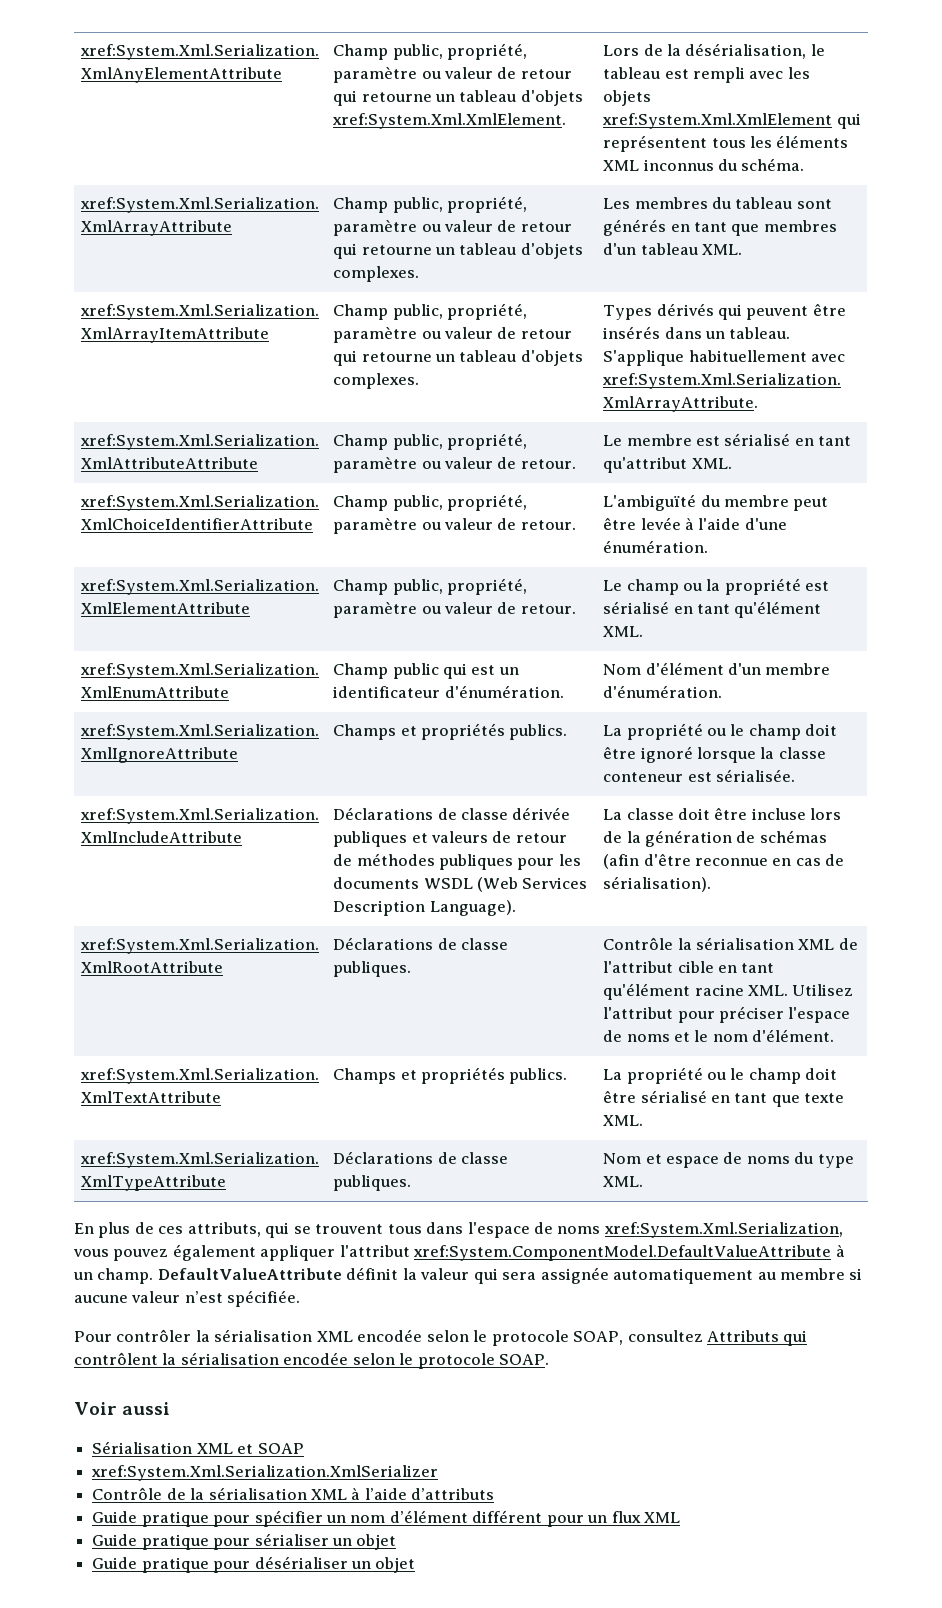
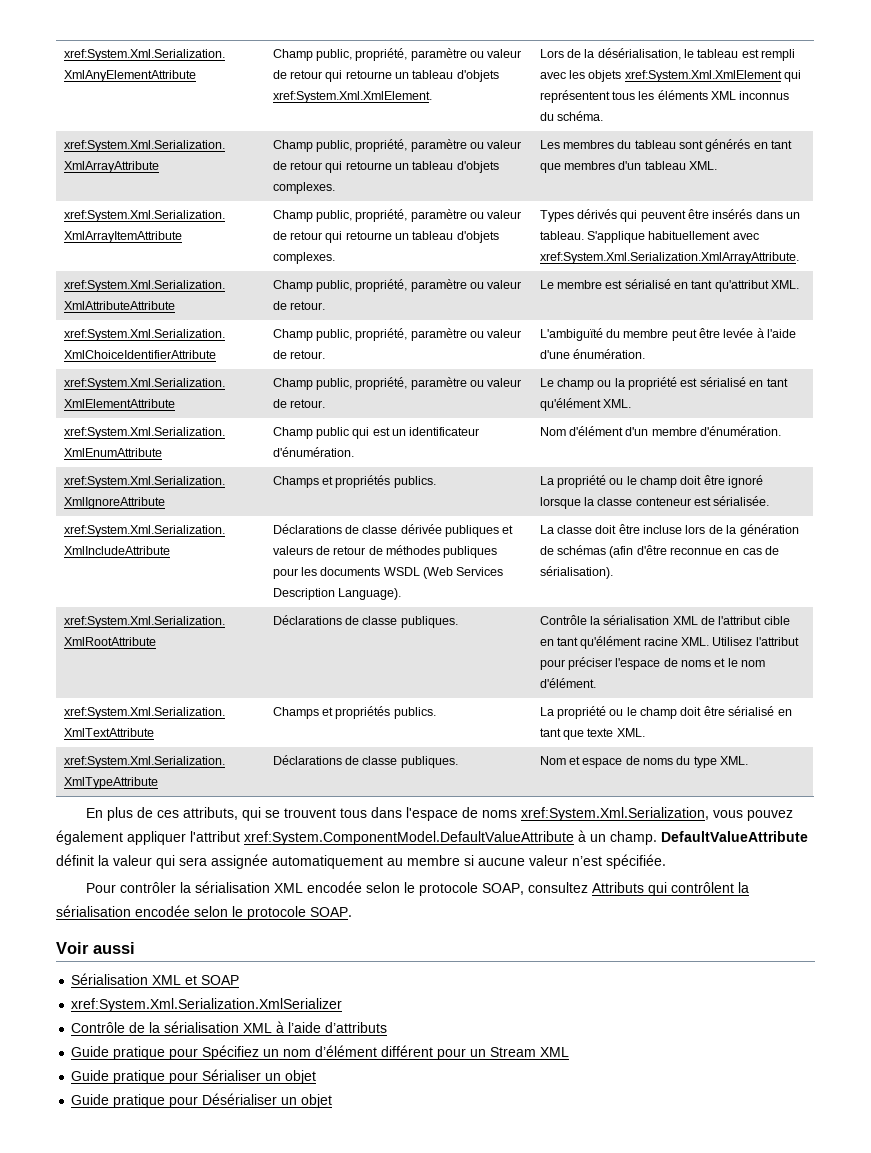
[254,1510,323,1527] spécifier -> [202,1045,260,1060] Spécifiez
[611,1511,641,1523] flux -> [490,1047,537,1057] Stream
[254,1533,329,1546] sérialiser -> [202,1069,262,1081] Sérialiser
[254,1556,348,1569] désérialiser -> [202,1093,278,1105] Désérialiser

